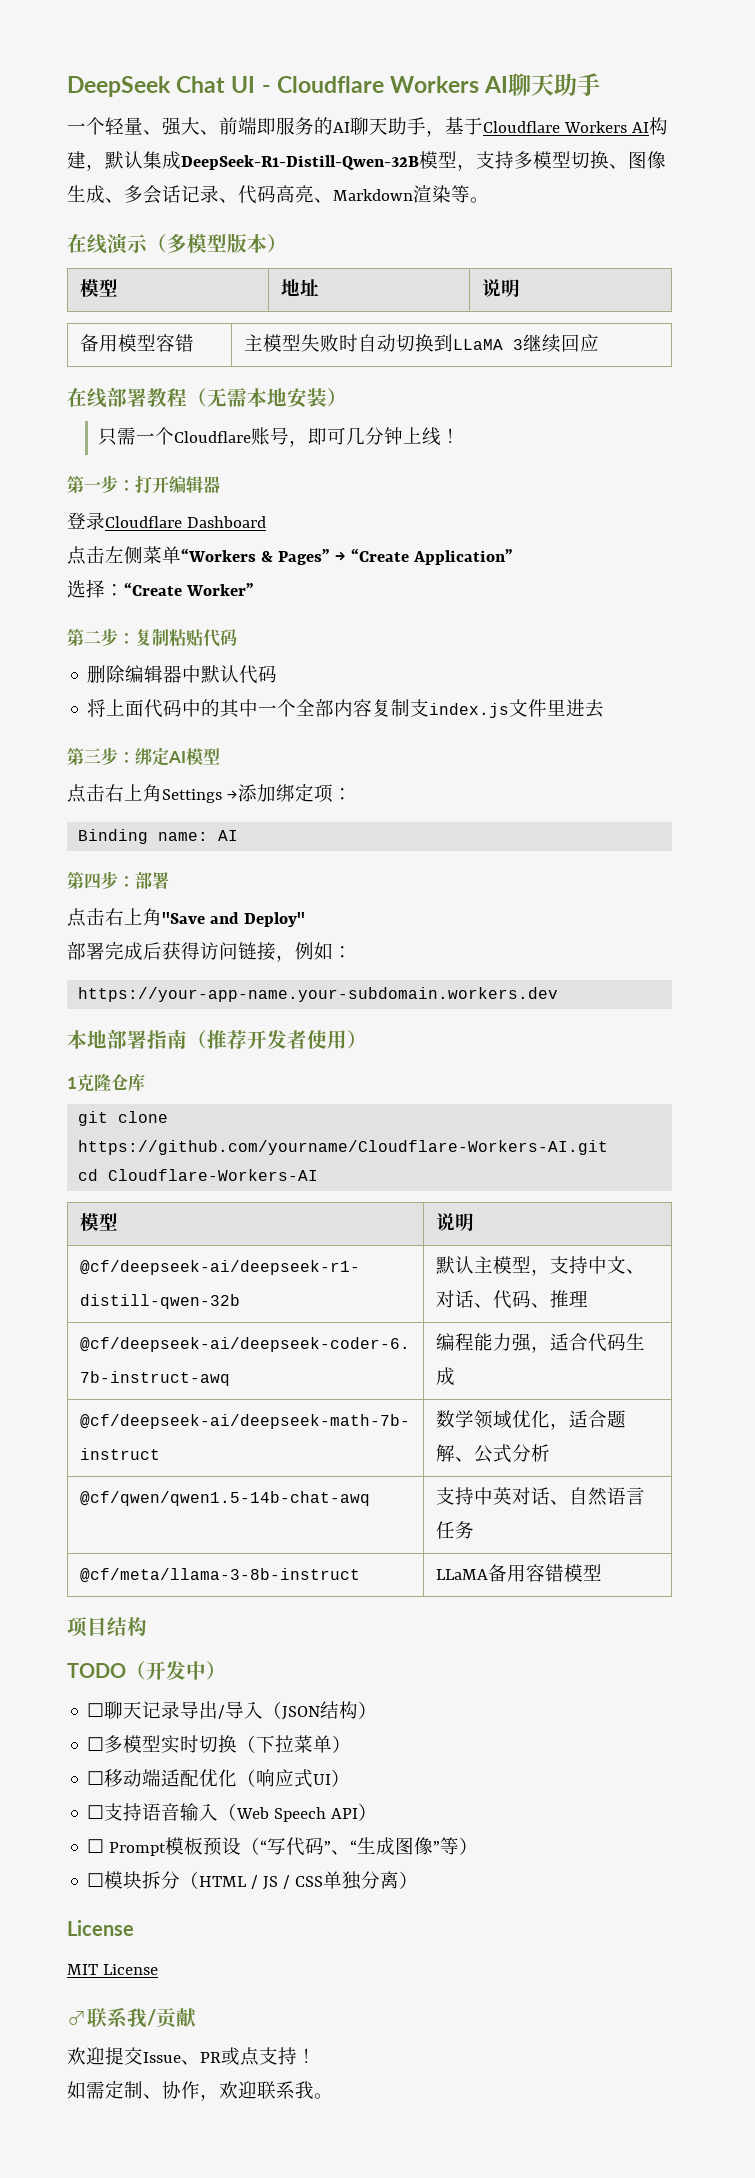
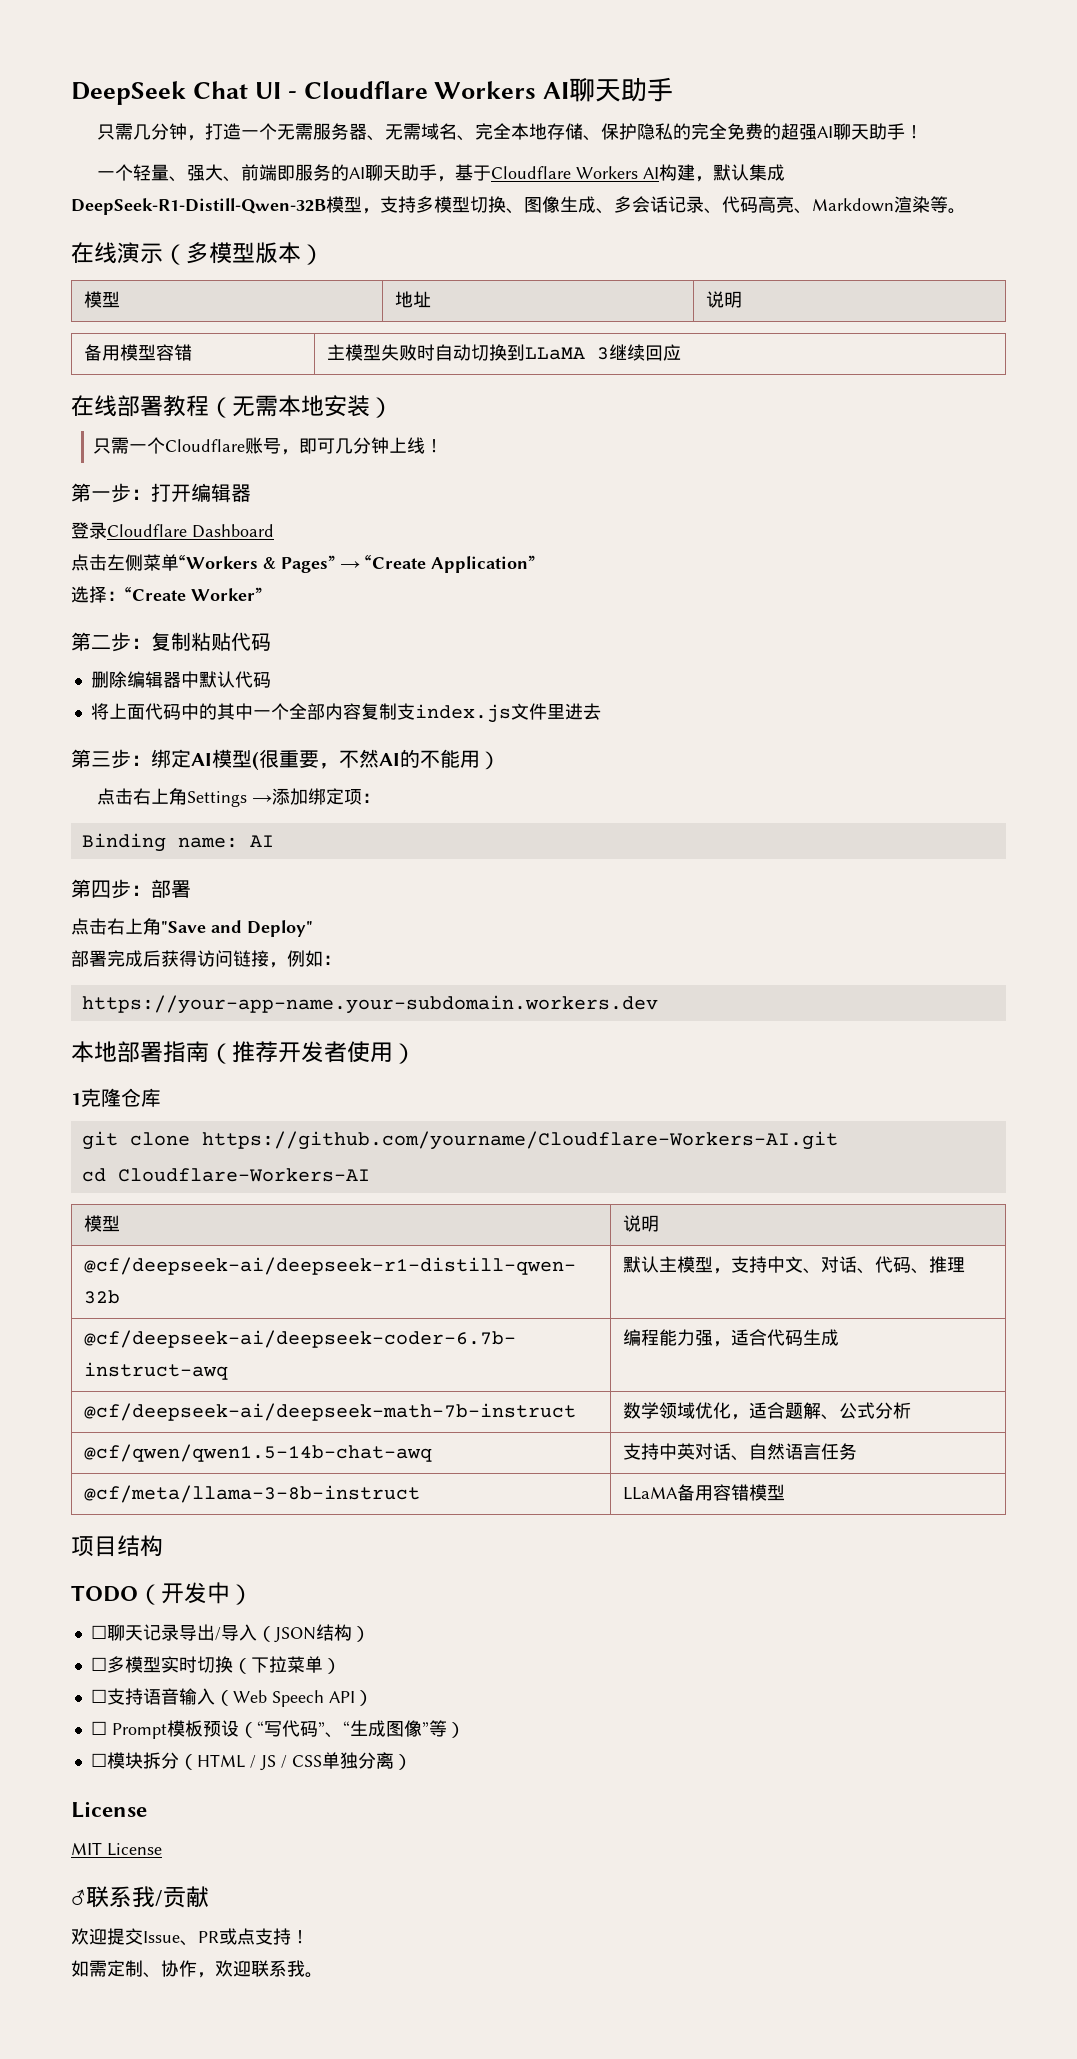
(601, 84) none -> [97,123,924,141] // 只需几分钟，打造一个无需服务器、无需域名、完全本地存储、保护隐私的完全免费的超强AI聊天助手！
(220, 756) none -> [252,749,500,771] (很重要，不然AI的不能用）
[87,1769,351,1788] // ☐移动端适配优化（响应式UI） -> (341, 1666) none

